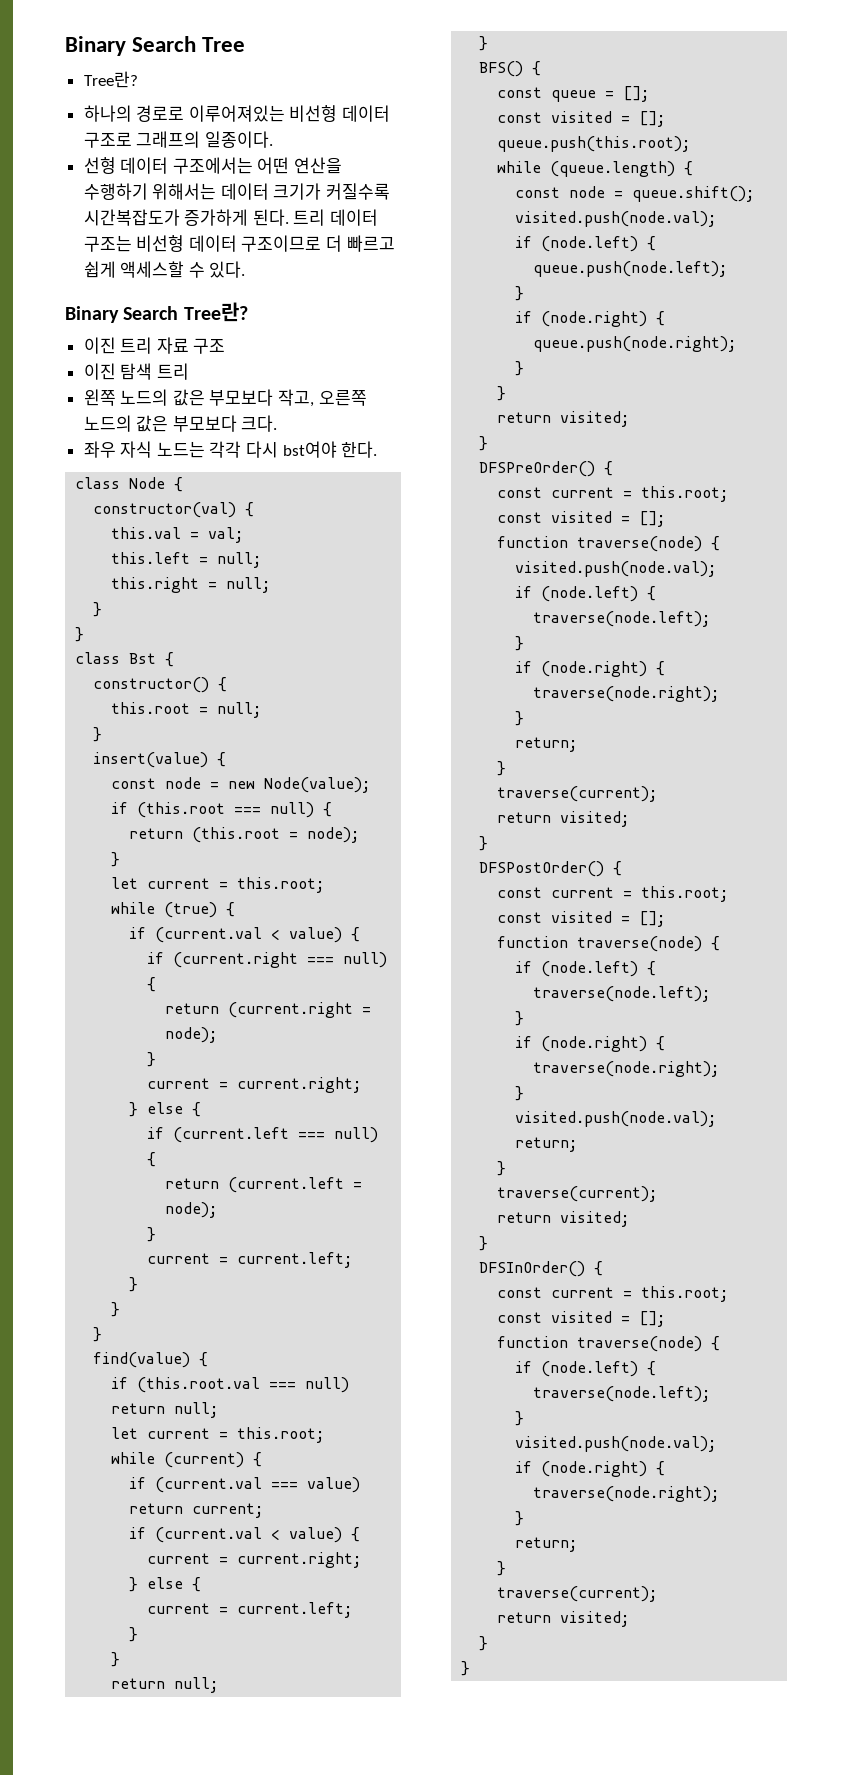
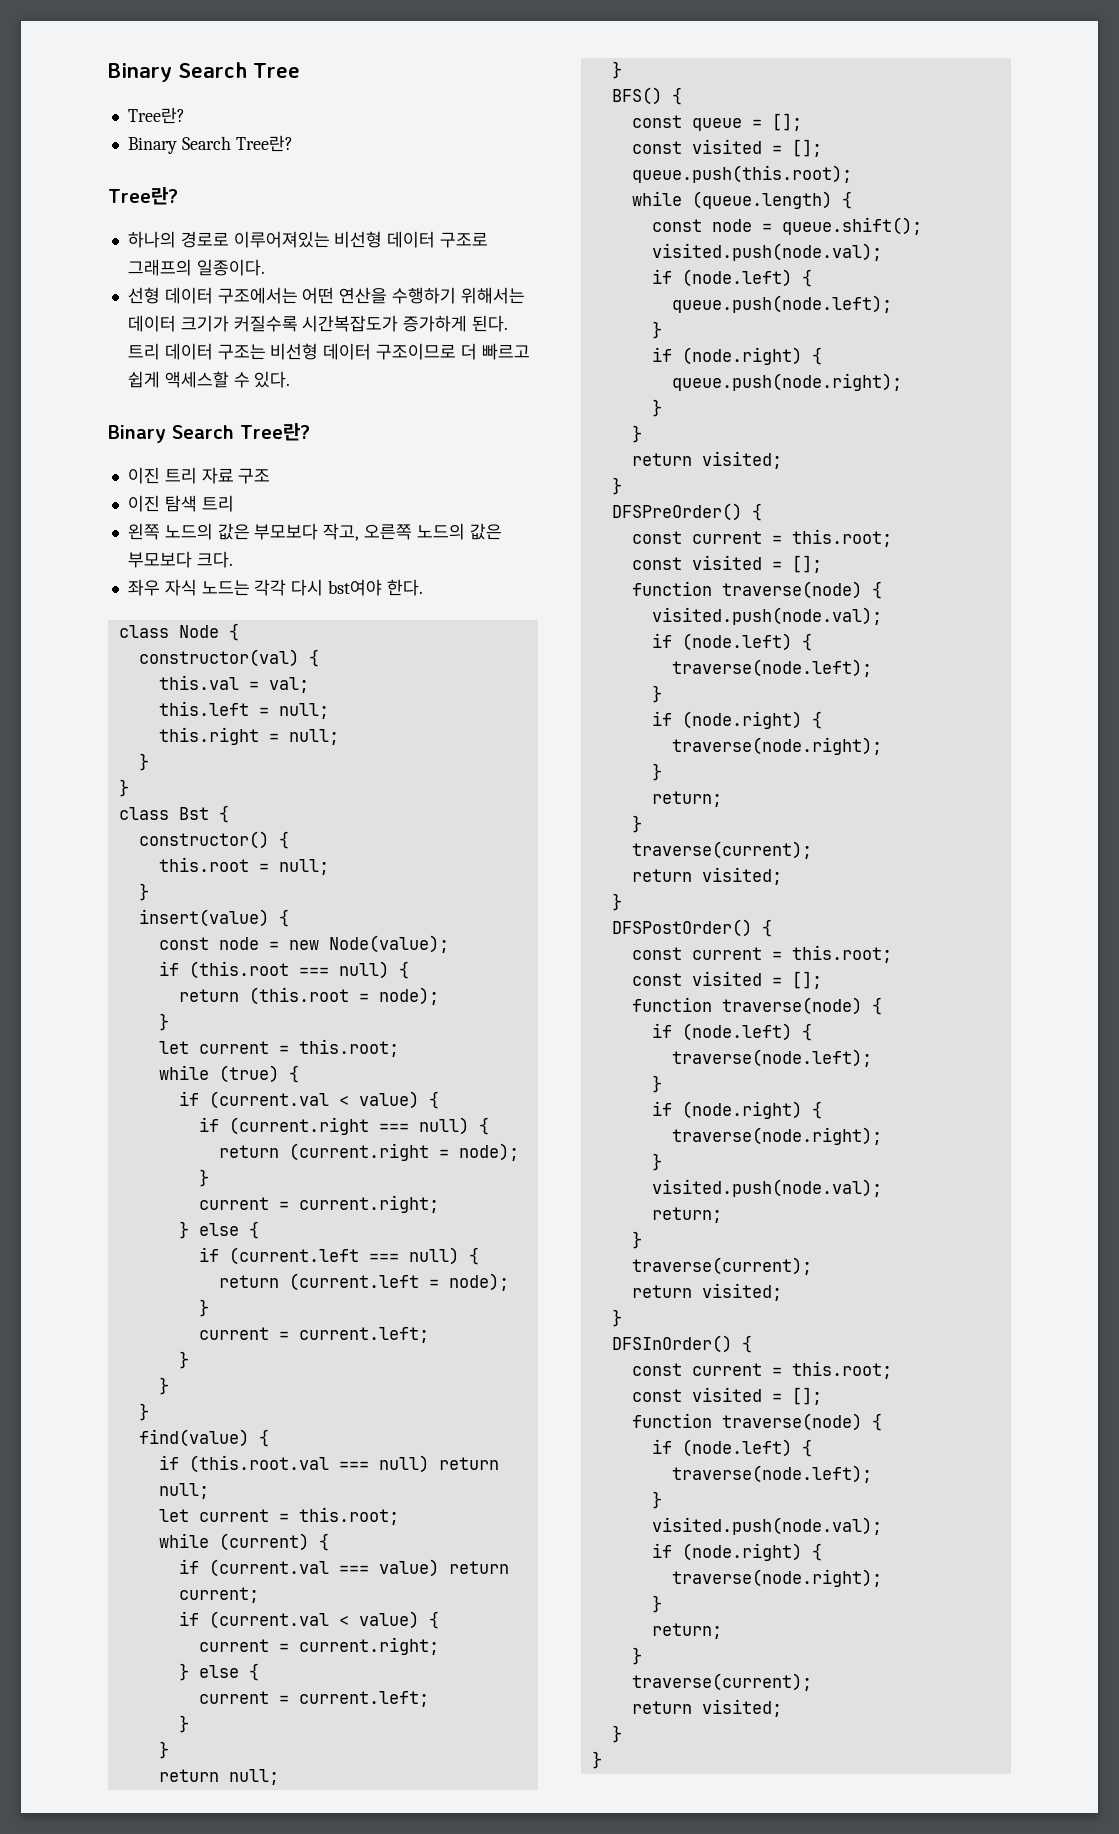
(138, 79) none -> [127,135,293,154] [108,187,178,205] // Binary Search Tree란? // Tree란?

